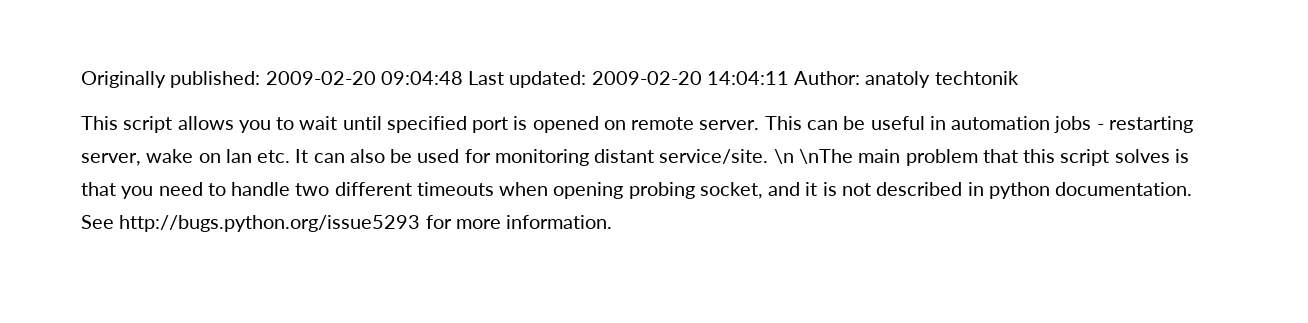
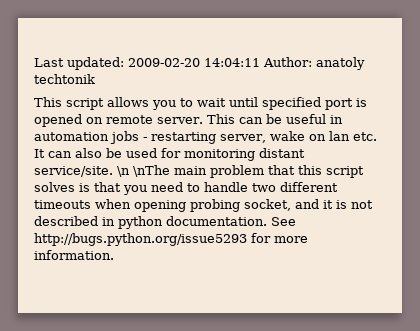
[81,71,463,88] Originally published: 2009-02-20 09:04:48 -> (34, 62) none

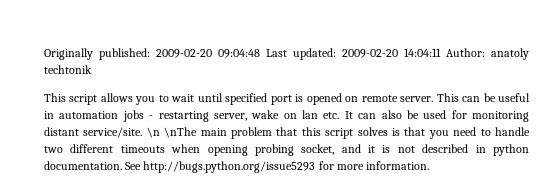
(34, 62) none -> [44,48,260,60] Originally published: 2009-02-20 09:04:48

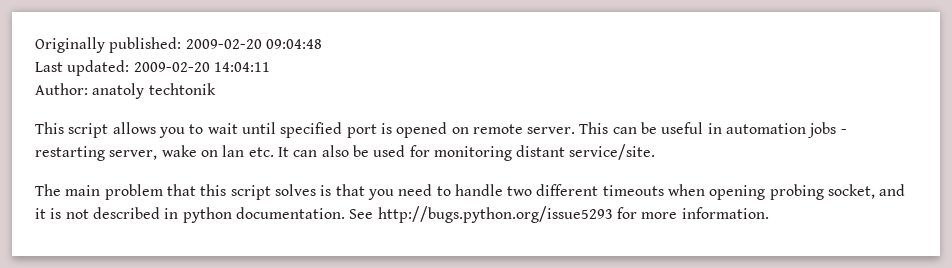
(260, 53) none -> (322, 44) //
(441, 52) none -> (270, 67) //
[146,127,198,138] \n \nThe -> [35,184,61,196] // The

